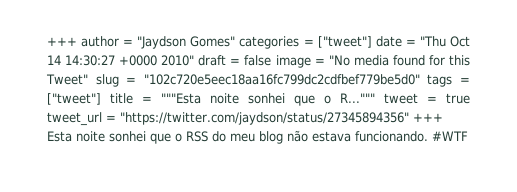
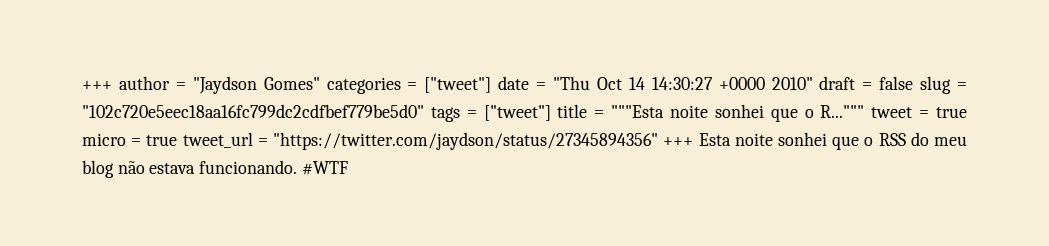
[275,55,471,68] [46,74,88,85] image = "No media found for this Tweet" -> (914, 83) none
(470, 98) none -> [82,133,178,146] micro = true

